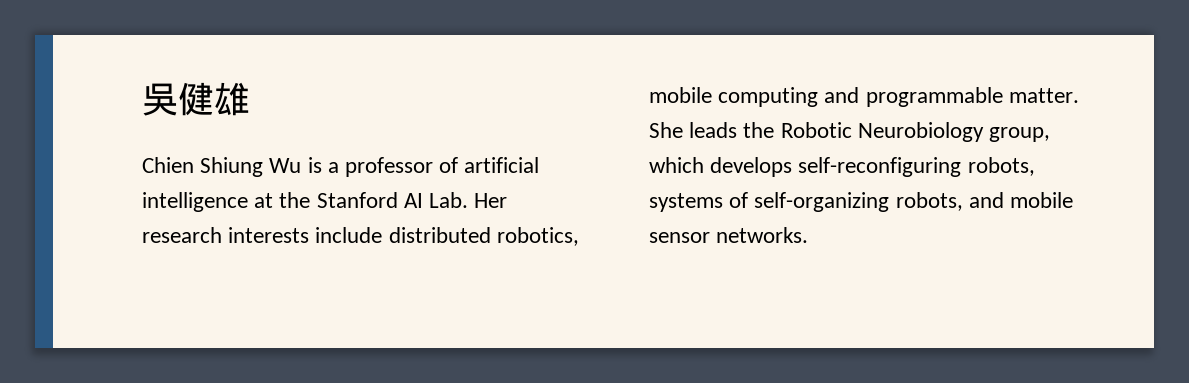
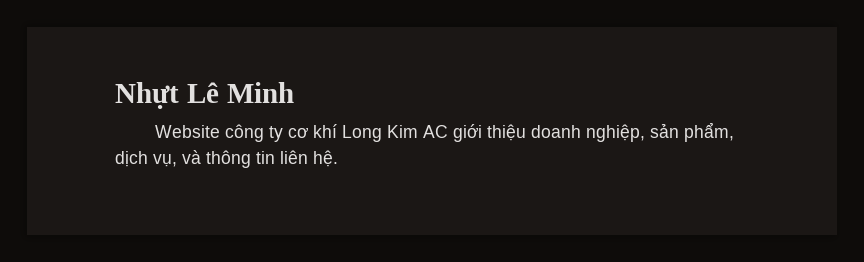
[142,82,250,116] [142,157,540,177] [142,192,508,212] [142,227,579,246] [649,87,1079,107] [649,122,1051,142] [649,157,1035,177] [649,192,1074,212] [649,227,809,243] 吳健雄 // Chien Shiung Wu is a professor of artificial intelligence at the Stanford AI Lab. Her research interests include distributed robotics, mobile computing and programmable matter. She leads the Robotic Neurobiology group, which develops self-reconfiguring robots, systems of self-organizing robots, and mobile sensor networks. -> [115,82,294,109] [154,122,734,142] [115,150,338,168] Nhựt Lê Minh // Website công ty cơ khí Long Kim AC giới thiệu doanh nghiệp, sản phẩm, dịch vụ, và thông tin liên hệ.

